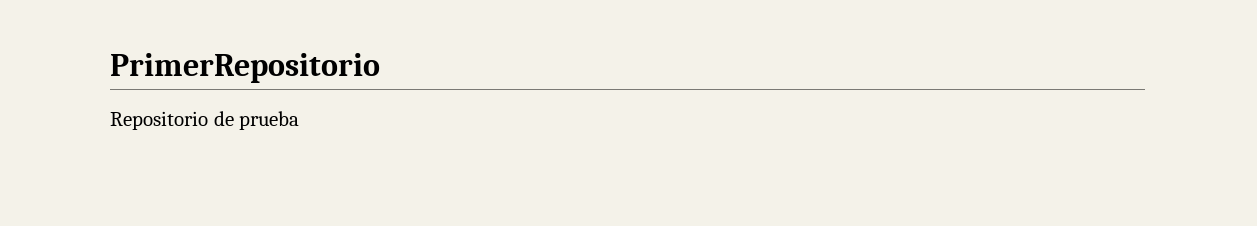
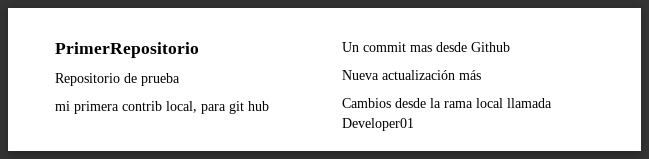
(300, 120) none -> [55,101,269,114] [342,42,510,52] [342,70,481,80] [342,98,552,108] [342,118,414,131] // mi primera contrib local, para git hub // Un commit mas desde Github // Nueva actualización más // Cambios desde la rama local llamada Developer01

